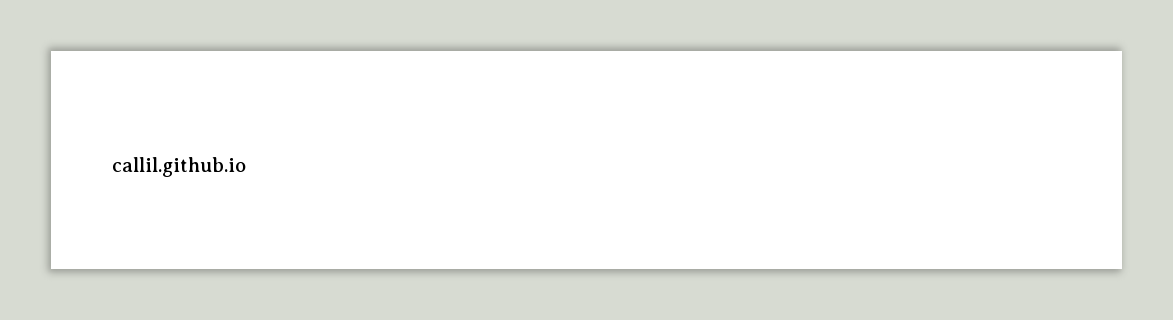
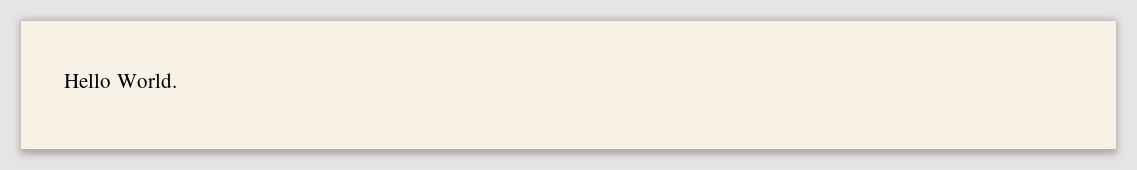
[112,157,246,177] callil.github.io -> [64,73,177,88] Hello World.

